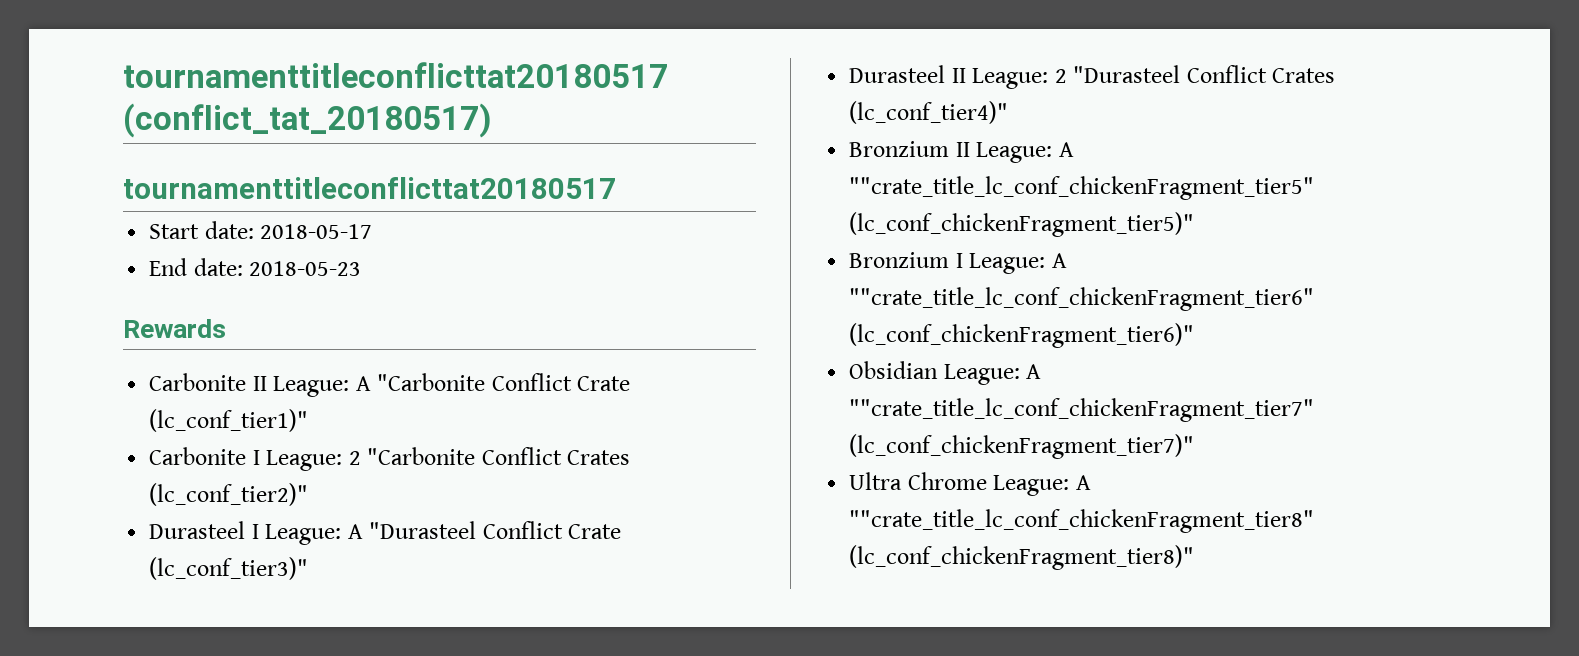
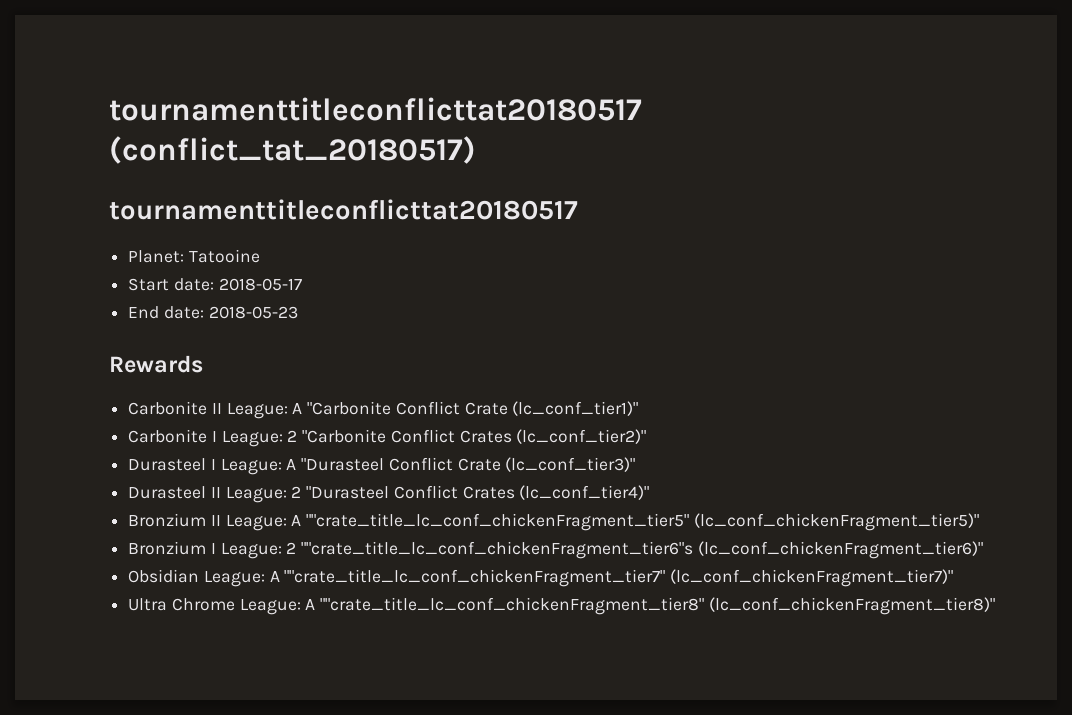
(616, 188) none -> [128,249,260,263] // Planet: Tatooine
[1051,253,1067,268] [849,287,1315,311] A ""crate_title_lc_conf_chickenFragment_tier6" -> [286,541,694,559] 2 ""crate_title_lc_conf_chickenFragment_tier6"s

